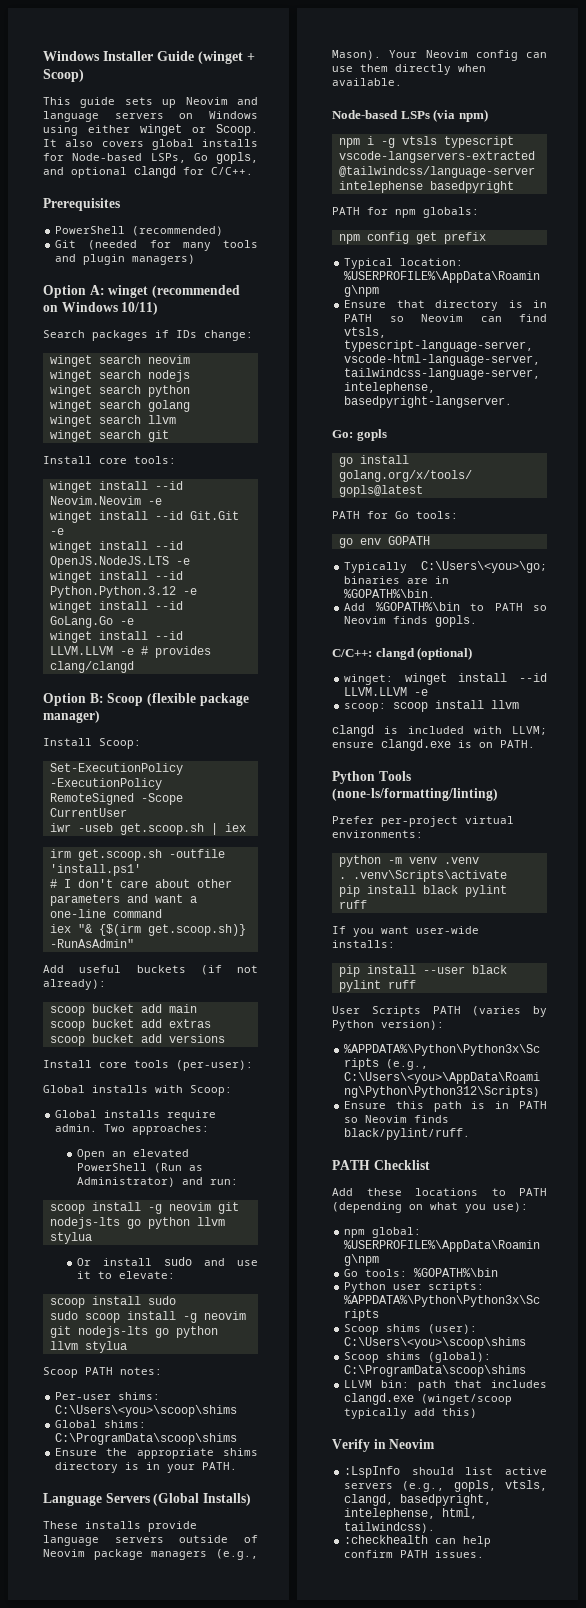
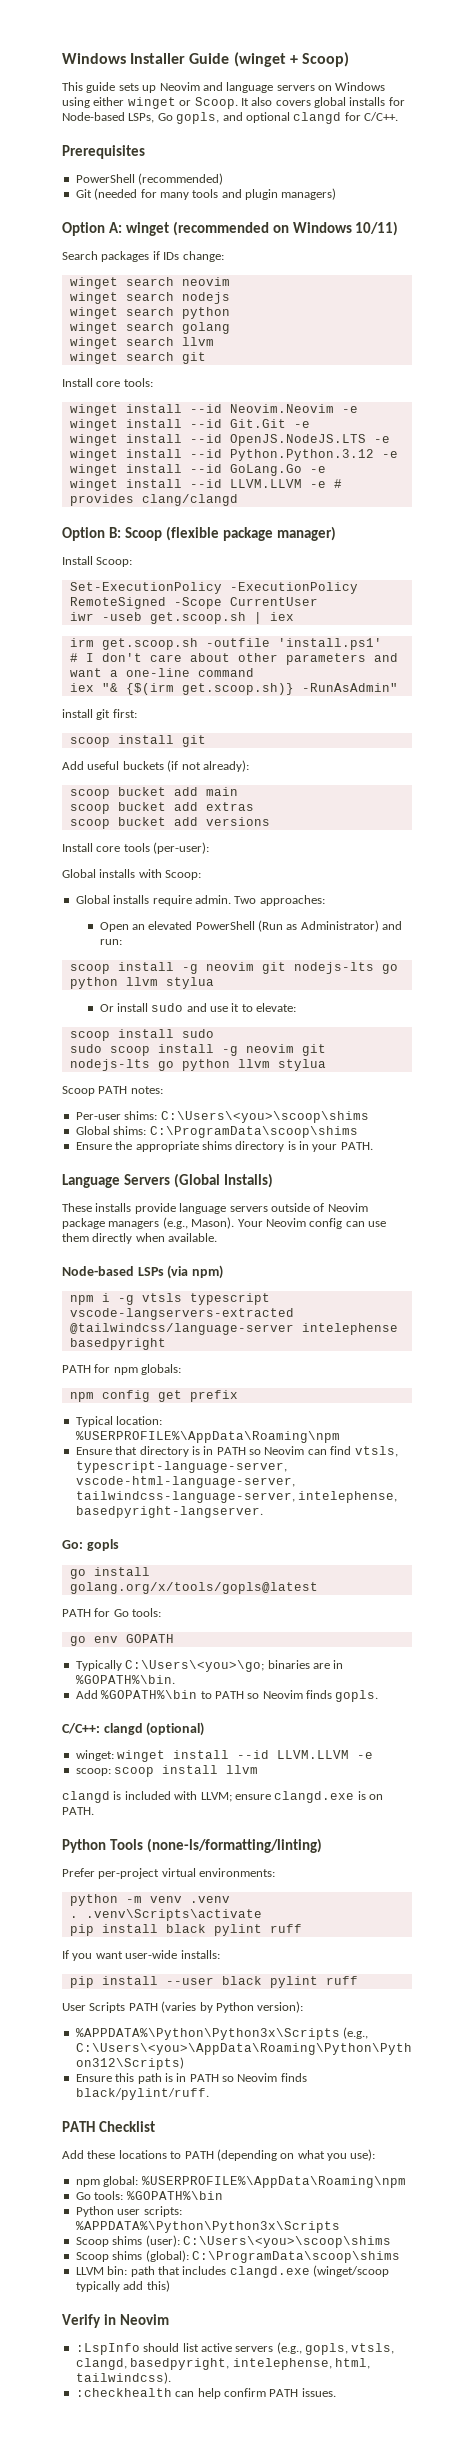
(134, 943) none -> [62,709,137,720] [69,735,206,747] // install git first: // scoop install git

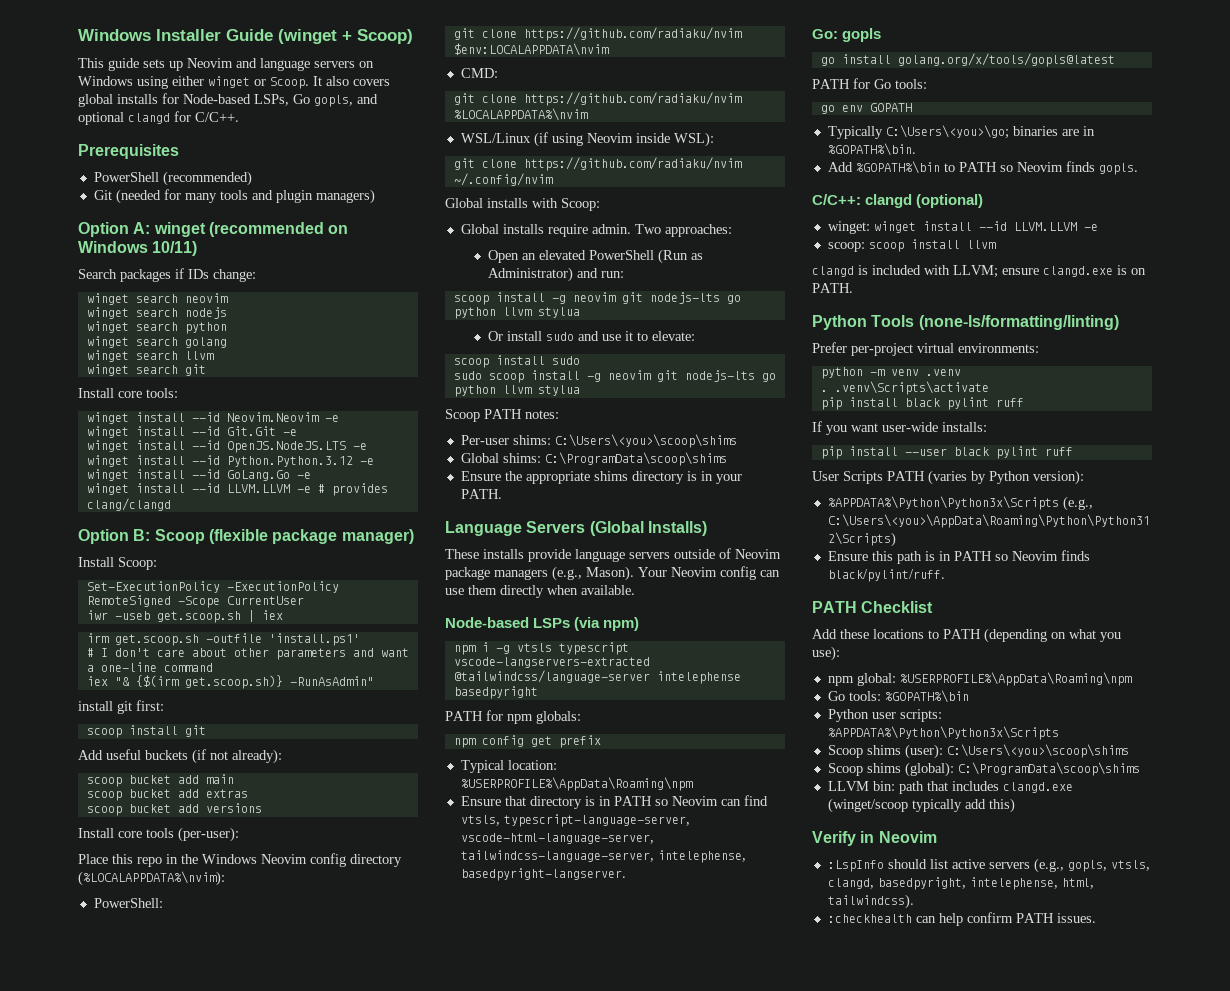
(210, 848) none -> [78,853,402,867] [78,871,225,886] [93,898,163,908] [453,27,742,41] [453,43,609,56] [460,68,498,78] [453,92,742,106] [453,108,588,121] [460,132,714,147] [453,157,742,171] [453,173,553,186] // Place this repo in the Windows Neovim config directory (%LOCALAPPDATA%\nvim): // PowerShell: // git clone https://github.com/radiaku/nvim $env:LOCALAPPDATA\nvim // CMD: // git clone https://github.com/radiaku/nvim %LOCALAPPDATA%\nvim // WSL/Linux (if using Neovim inside WSL): // git clone https://github.com/radiaku/nvim ~/.config/nvim

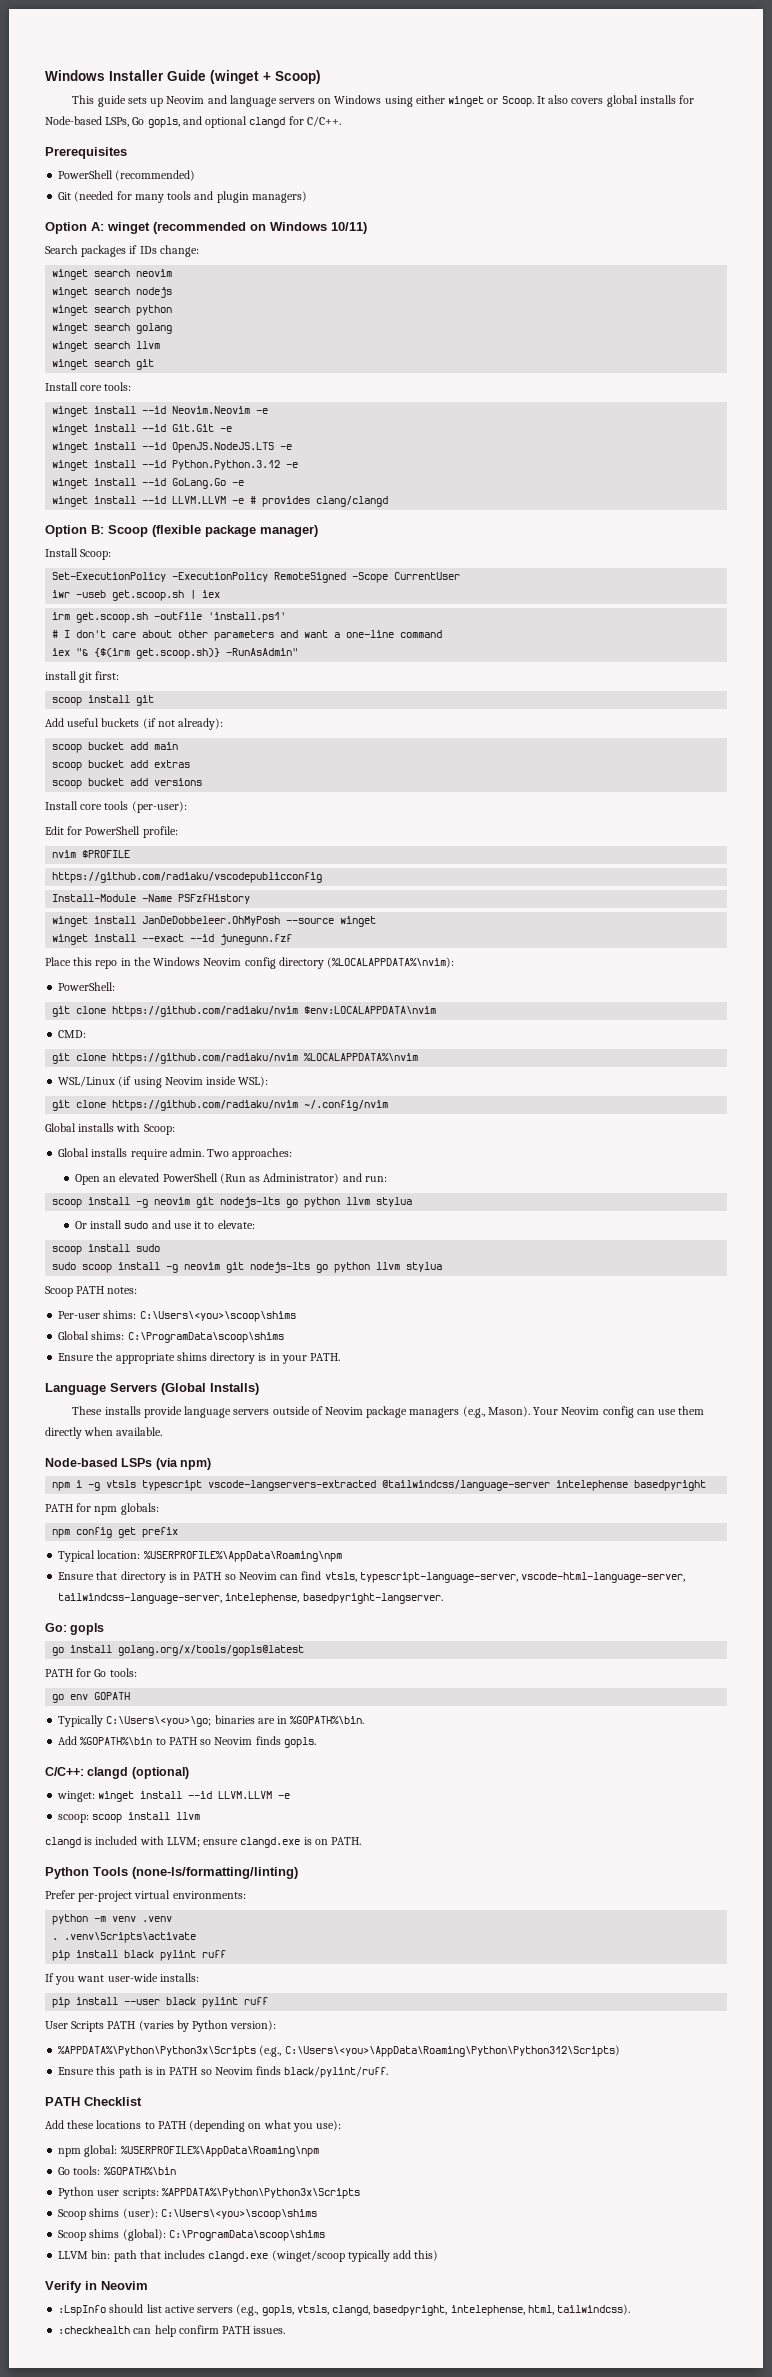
(239, 834) none -> [45,826,178,838] [52,850,131,858] [52,872,323,883] [52,894,251,904] [52,916,377,927] [52,934,293,945] // Edit for PowerShell profile: // nvim $PROFILE // https://github.com/radiaku/vscodepublicconfig // Install-Module -Name PSFzfHistory // winget install JanDeDobbeleer.OhMyPosh --source winget // winget install --exact --id junegunn.fzf

